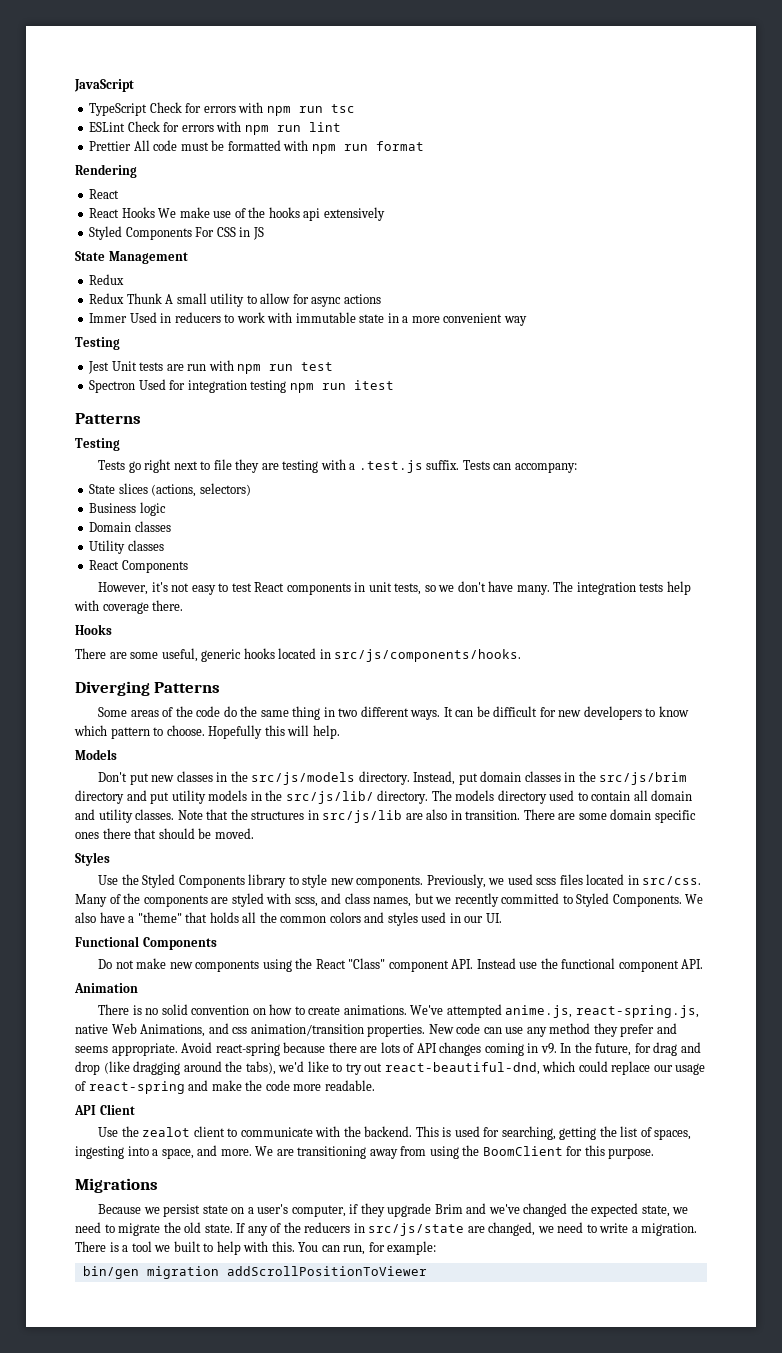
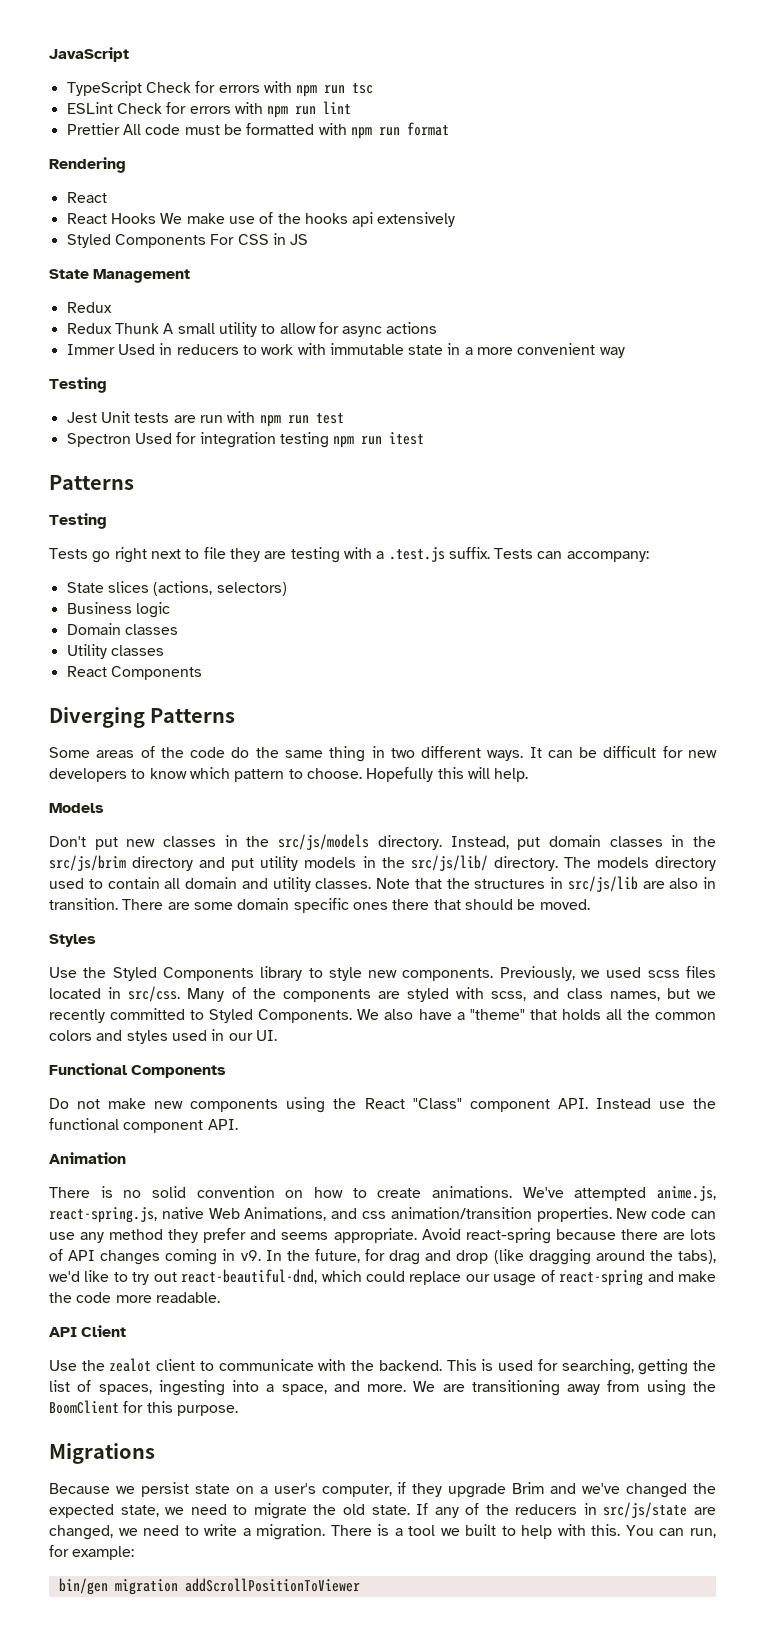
[98,581,691,595] [74,600,184,614] [75,624,112,635] [75,648,522,662] // However, it's not easy to test React components in unit tests, so we don't have many. The integration tests help with coverage there. // Hooks // There are some useful, generic hooks located in src/js/components/hooks. -> (202, 673) none

